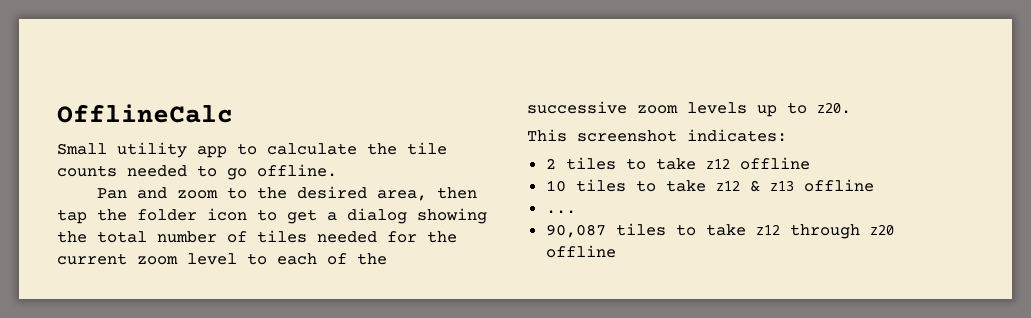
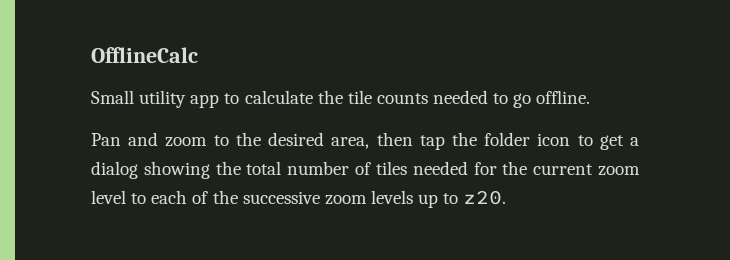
[527,129,787,142] [545,157,810,170] [545,179,874,192] [545,210,576,214] [545,223,894,239] [545,245,616,258] // This screenshot indicates: // 2 tiles to take z12 offline // 10 tiles to take z12 & z13 offline // ... // 90,087 tiles to take z12 through z20 offline -> (507, 197) none

